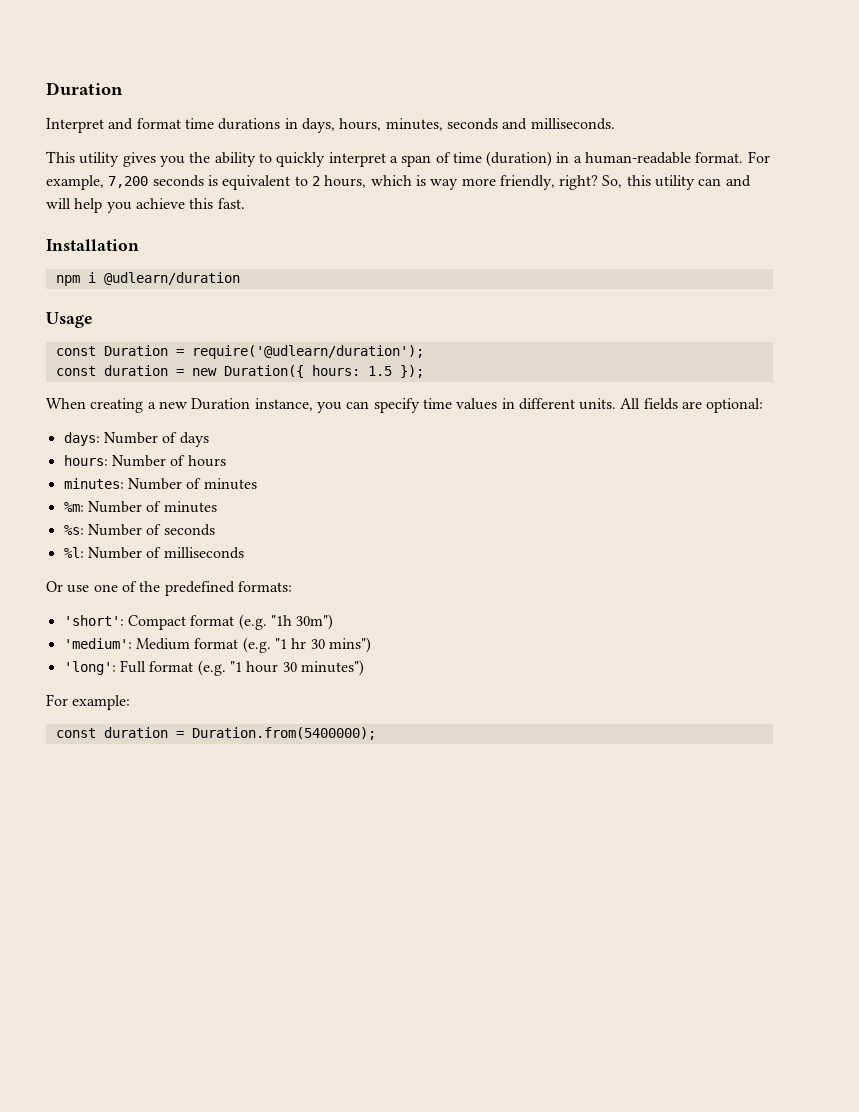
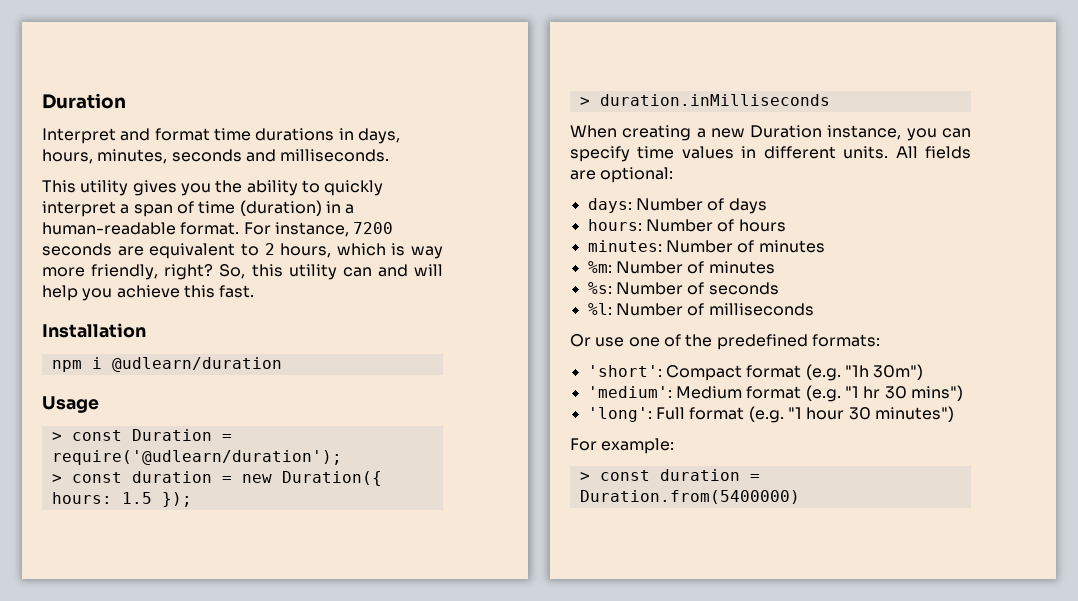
[46,175,218,190] example, 7,200 seconds is -> [274,222,394,237] [42,243,144,256] instance, 7200 seconds are
(93, 320) none -> [51,432,62,441] >
(424, 352) none -> [51,474,62,483] >
(424, 371) none -> [579,94,830,106] // > duration.inMilliseconds
[55,727,376,740] const duration = Duration.from(5400000); -> [579,469,760,481] [579,490,800,504] > const duration = Duration.from(5400000)

